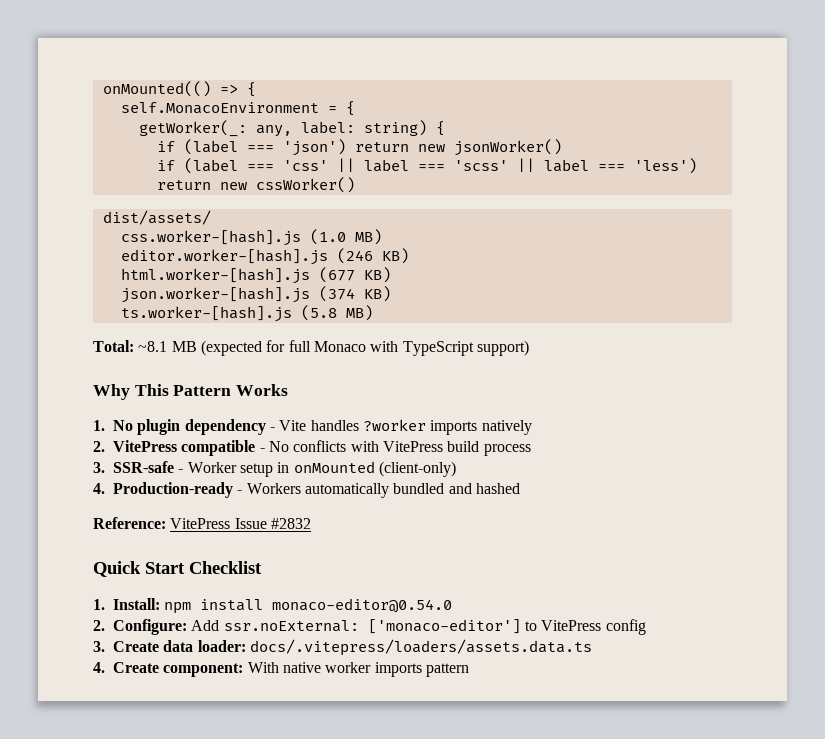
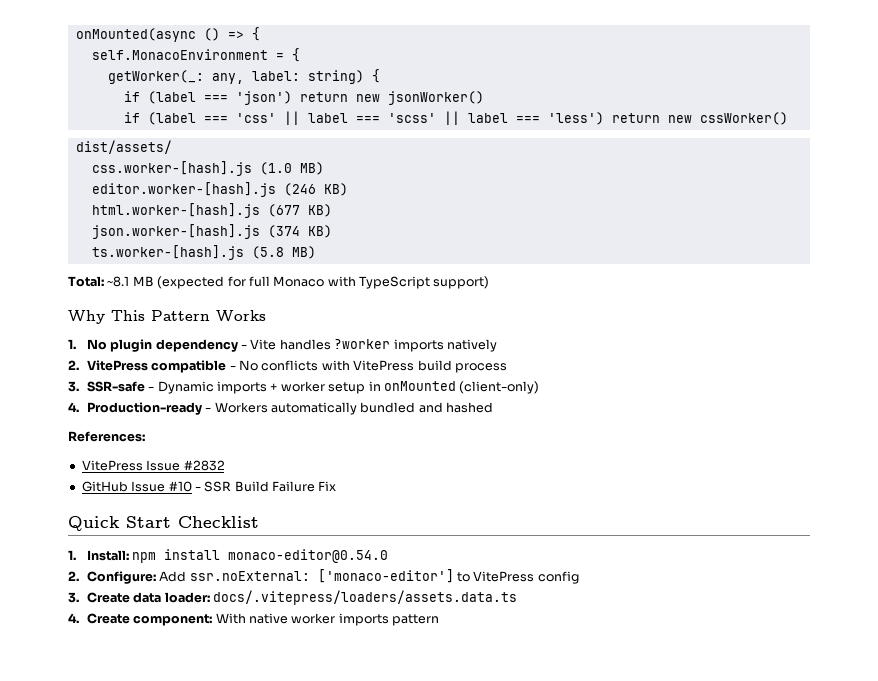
[102,81,211,97] onMounted(() -> [75,28,220,42] onMounted(async ()
[187,462,237,473] Worker -> [157,381,325,394] Dynamic imports + worker
[93,517,166,529] Reference: -> [68,431,145,442] References: //
(311, 523) none -> [81,481,337,492] // GitHub Issue #10 - SSR Build Failure Fix

